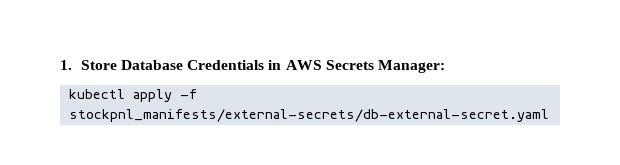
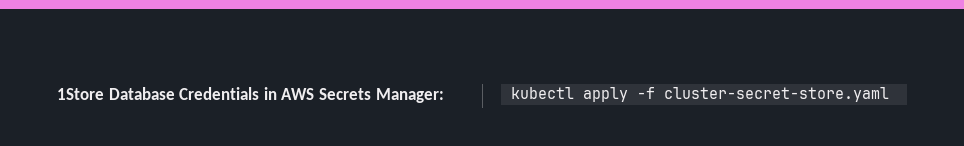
[60,60,117,70] 1. Store -> [57,88,104,100] 1Store
[69,109,550,122] stockpnl_manifests/external-secrets/db-external-secret.yaml -> [664,87,890,102] cluster-secret-store.yaml

